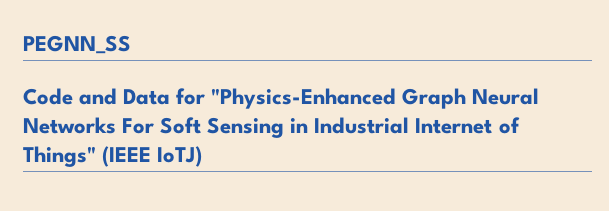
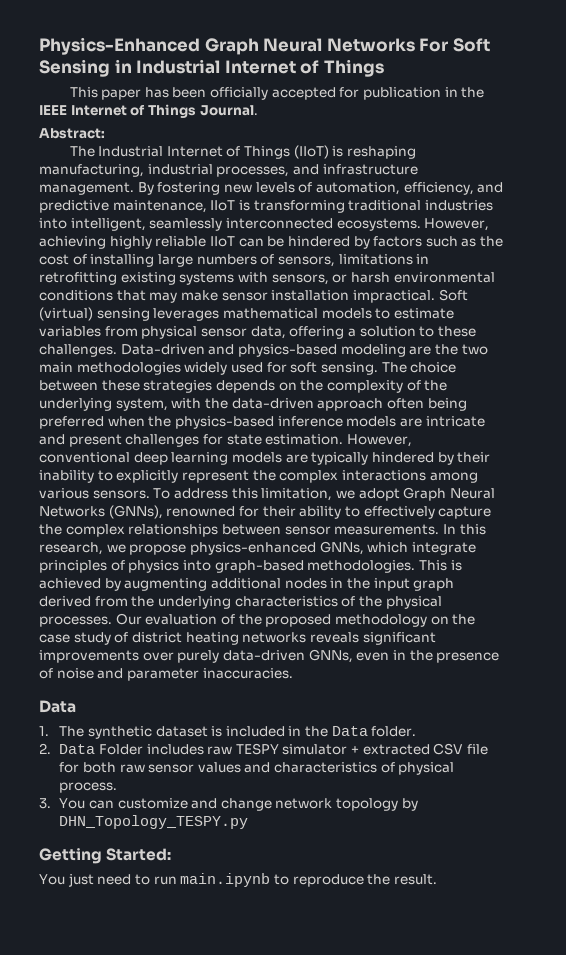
[23,35,131,54] [23,88,397,109] PEGNN_SS // Code and Data for "Physics-Enhanced -> [39,37,200,55] Physics-Enhanced
[23,146,203,167] Things" (IEEE IoTJ) -> [323,59,384,77] [69,87,485,100] [39,104,258,118] [39,128,105,139] [69,145,417,159] [39,164,418,177] [39,182,504,195] [39,200,493,213] [39,218,490,231] [39,236,504,249] [39,254,430,267] [39,272,495,285] [39,289,468,303] [39,307,454,321] [39,326,476,339] [39,344,488,357] [39,362,457,375] [39,380,448,393] [39,398,467,411] [39,416,485,429] [39,434,412,447] [39,452,491,465] [39,470,478,483] [39,487,495,501] [39,505,492,519] [39,524,486,537] [39,541,476,555] [39,560,462,573] [39,578,455,591] [39,596,442,609] [39,613,476,627] [39,632,436,645] [39,649,500,663] [39,668,293,681] [39,700,76,713] [39,726,417,739] [39,743,489,755] [59,762,455,775] [59,782,118,793] [39,798,418,811] [59,815,249,829] [39,848,172,864] [39,873,437,887] Things // This paper has been officially accepted for publication in the IEEE Internet of Things Journal. // Abstract: // The Industrial Internet of Things (IIoT) is reshaping manufacturing, industrial processes, and infrastructure management. By fostering new levels of automation, efficiency, and predictive maintenance, IIoT is transforming traditional industries into intelligent, seamlessly interconnected ecosystems. However, achieving highly reliable IIoT can be hindered by factors such as the cost of installing large numbers of sensors, limitations in retrofitting existing systems with sensors, or harsh environmental conditions that may make sensor installation impractical. Soft (virtual) sensing leverages mathematical models to estimate variables from physical sensor data, offering a solution to these challenges. Data-driven and physics-based modeling are the two main methodologies widely used for soft sensing. The choice between these strategies depends on the complexity of the underlying system, with the data-driven approach often being preferred when the physics-based inference models are intricate and present challenges for state estimation. However, conventional deep learning models are typically hindered by their inability to explicitly represent the complex interactions among various sensors. To address this limitation, we adopt Graph Neural Networks (GNNs), renowned for their ability to effectively capture the complex relationships between sensor measurements. In this research, we propose physics-enhanced GNNs, which integrate principles of physics into graph-based methodologies. This is achieved by augmenting additional nodes in the input graph derived from the underlying characteristics of the physical processes. Our evaluation of the proposed methodology on the case study of district heating networks reveals significant improvements over purely data-driven GNNs, even in the presence of noise and parameter inaccuracies. // Data // 1. The synthetic dataset is included in the Data folder. // 2. Data Folder includes raw TESPY simulator + extracted CSV file for both raw sensor values and characteristics of physical process. // 3. You can customize and change network topology by DHN_Topology_TESPY.py // Getting Started: // You just need to run main.ipynb to reproduce the result.

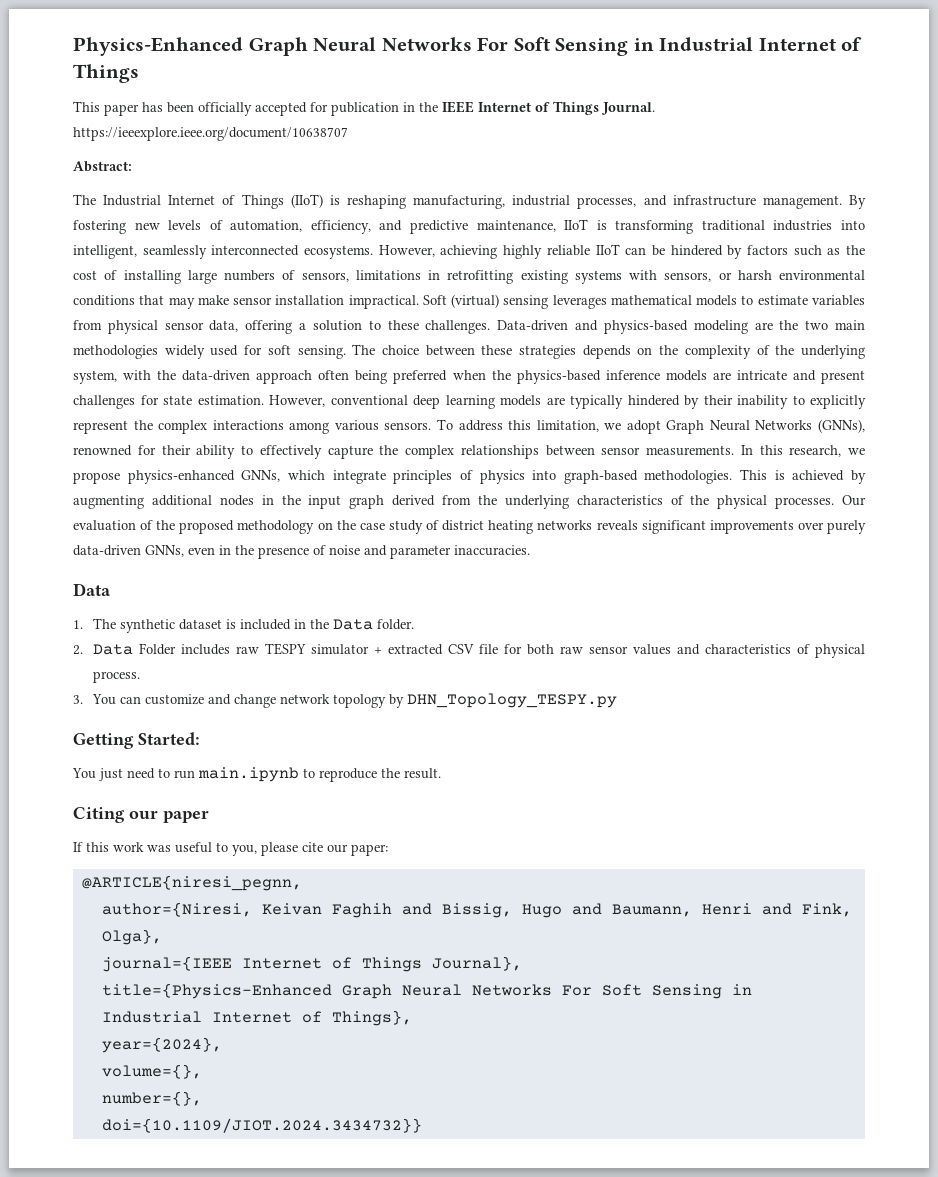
(258, 110) none -> [73,127,348,141] https://ieeexplore.ieee.org/document/10638707
(437, 879) none -> [73,807,209,823] [73,842,388,856] [81,875,302,891] [101,902,852,918] [101,929,162,945] [101,956,522,972] [101,983,752,999] [101,1010,412,1026] [101,1037,222,1053] [101,1064,202,1079] [101,1091,202,1106] [101,1118,422,1133] // Citing our paper // If this work was useful to you, please cite our paper: // @ARTICLE{niresi_pegnn, // author={Niresi, Keivan Faghih and Bissig, Hugo and Baumann, Henri and Fink, Olga}, // journal={IEEE Internet of Things Journal}, // title={Physics-Enhanced Graph Neural Networks For Soft Sensing in Industrial Internet of Things}, // year={2024}, // volume={}, // number={}, // doi={10.1109/JIOT.2024.3434732}}

